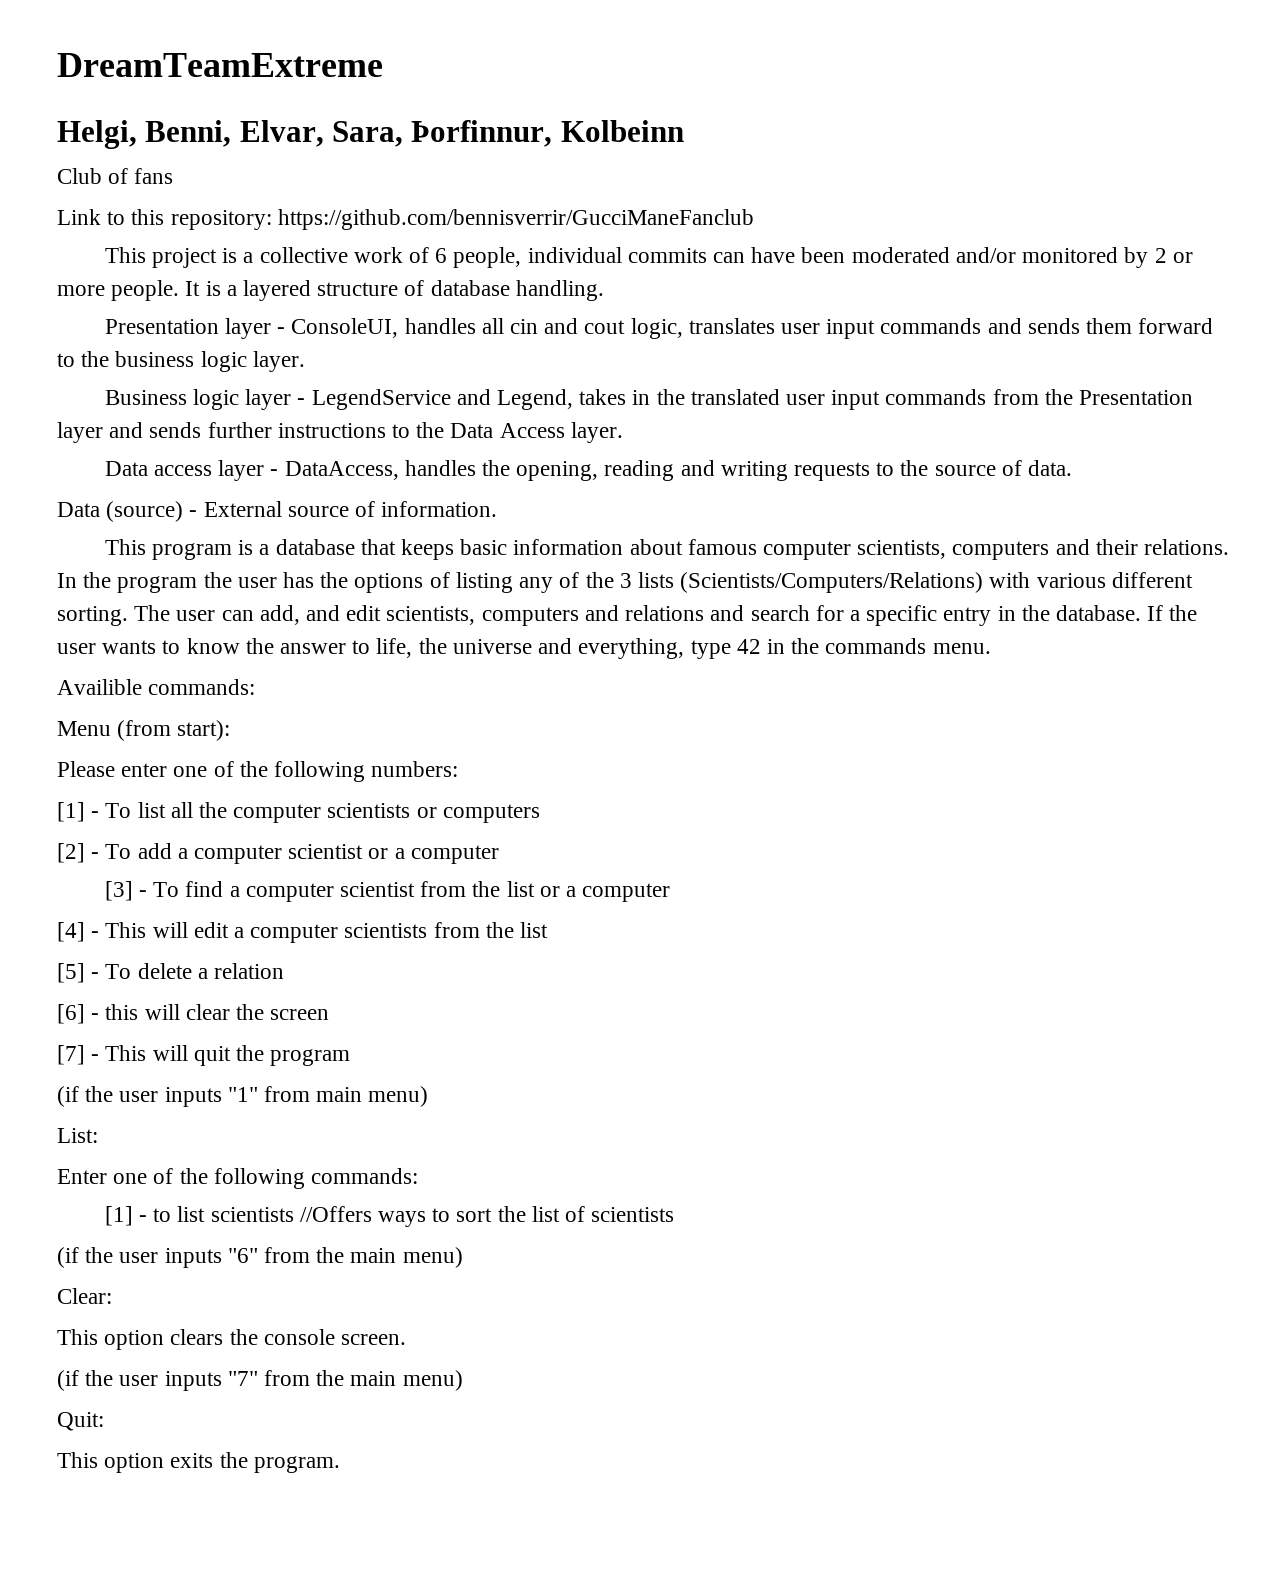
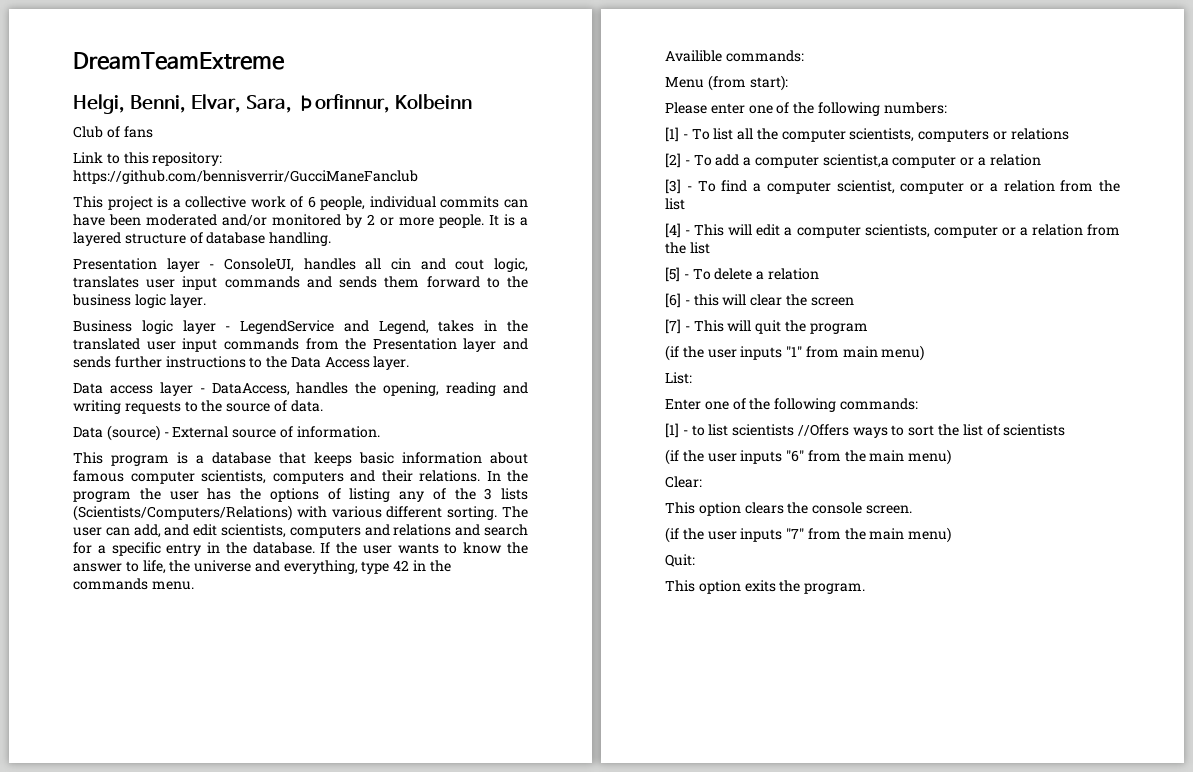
[327,803,540,823] scientists or computers -> [849,128,1069,142] scientists, computers or relations
[288,844,499,864] scientist or a computer -> [822,154,1041,168] scientist,a computer or a relation
[340,881,671,902] scientist from the list or a computer -> [836,180,1120,194] [665,198,685,210] scientist, computer or a relation from the list
[344,923,428,938] scientists -> [864,224,1083,238] scientists, computer or a relation

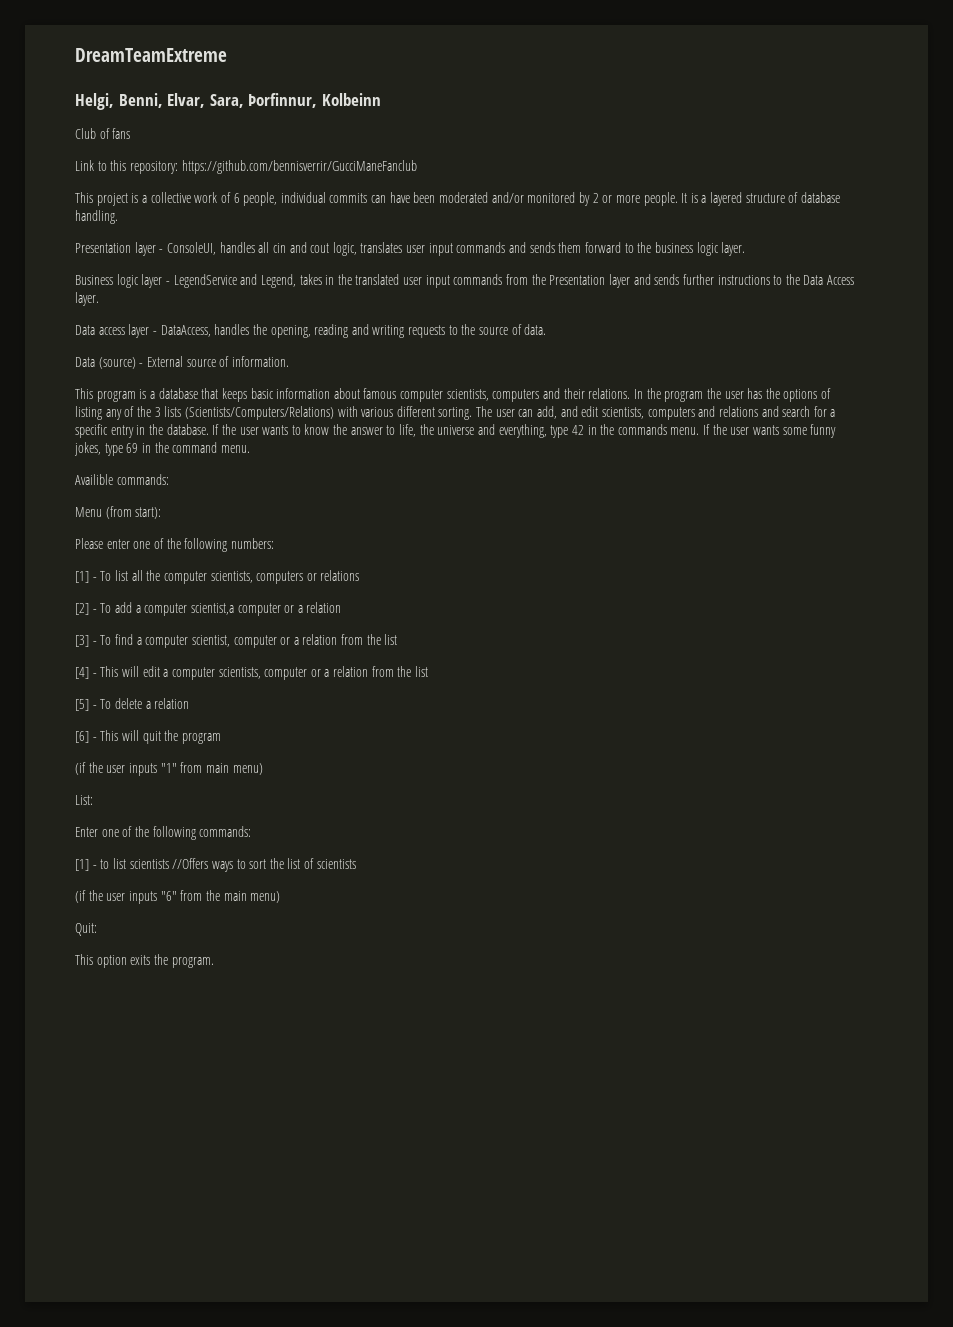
(194, 585) none -> [703,424,837,438] [74,442,250,456] If the user wants some funny jokes, type 69 in the command menu.
[693,294,854,306] [665,319,690,334] this will clear the screen // [7] - -> (97, 739) none
[665,476,702,488] [665,502,912,516] [665,527,952,543] // Clear: // This option clears the console screen. // (if the user inputs "7" from the main menu) -> (281, 897) none

